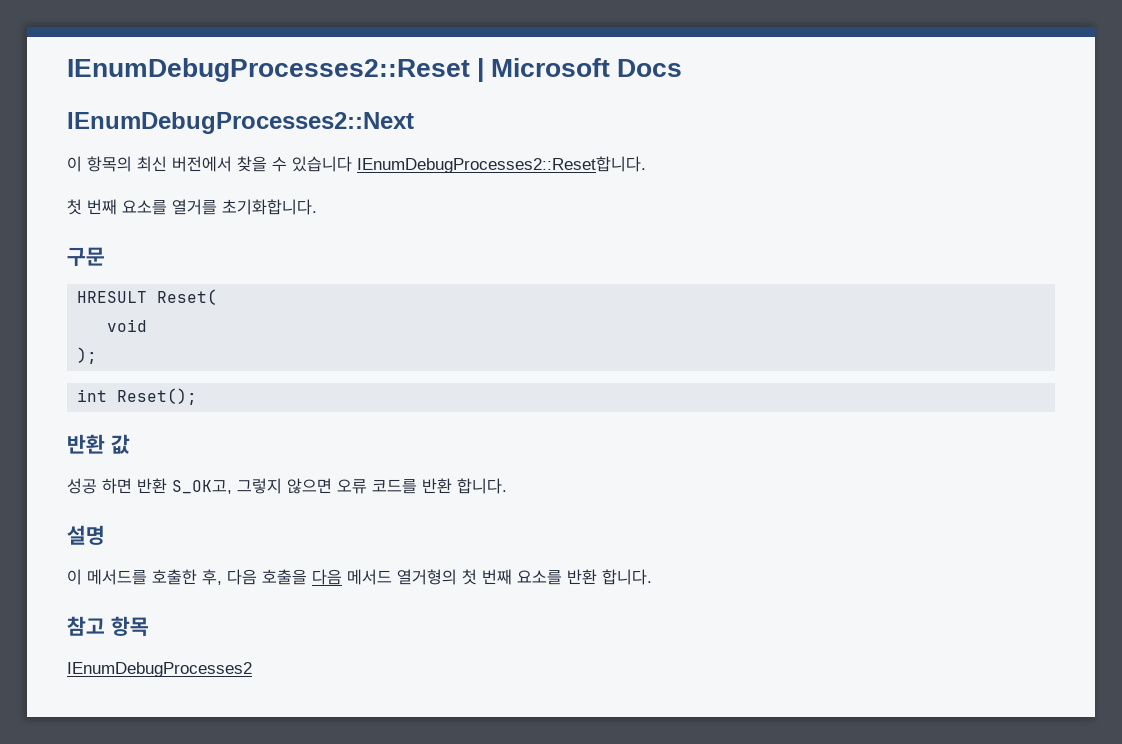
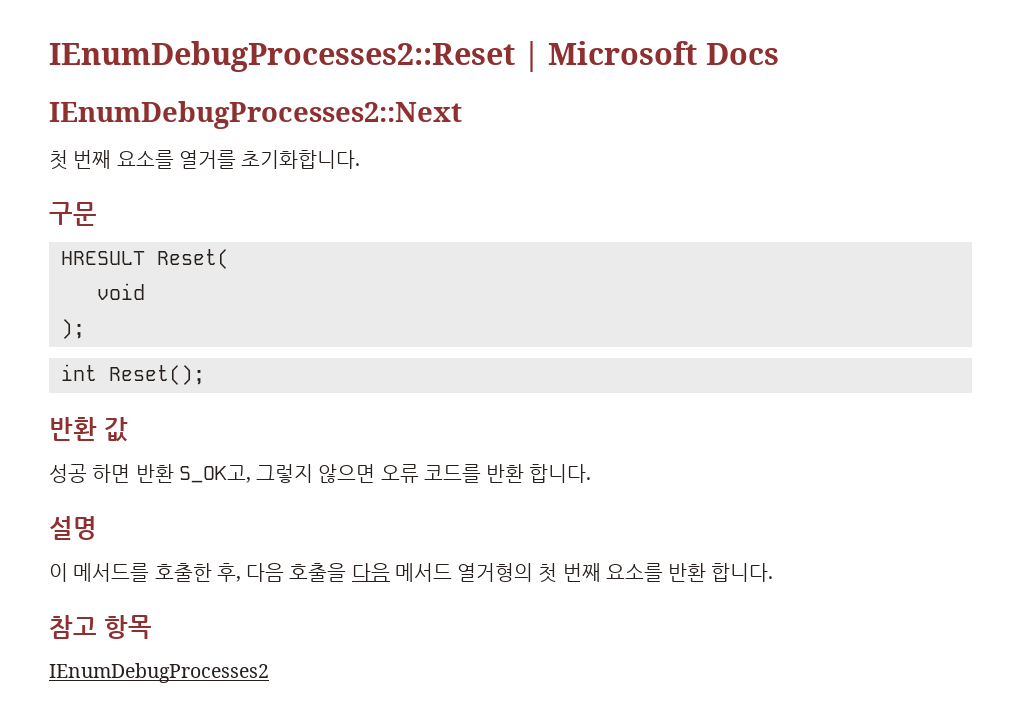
[67,156,646,173] // 이 항목의 최신 버전에서 찾을 수 있습니다 IEnumDebugProcesses2::Reset합니다. -> (462, 115) none

